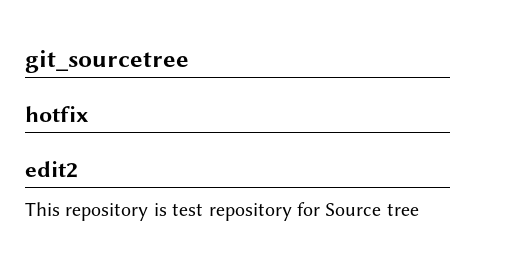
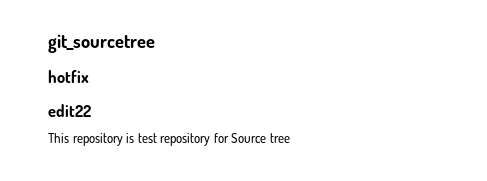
[25,161,78,178] edit2 -> [48,104,91,117] edit22

